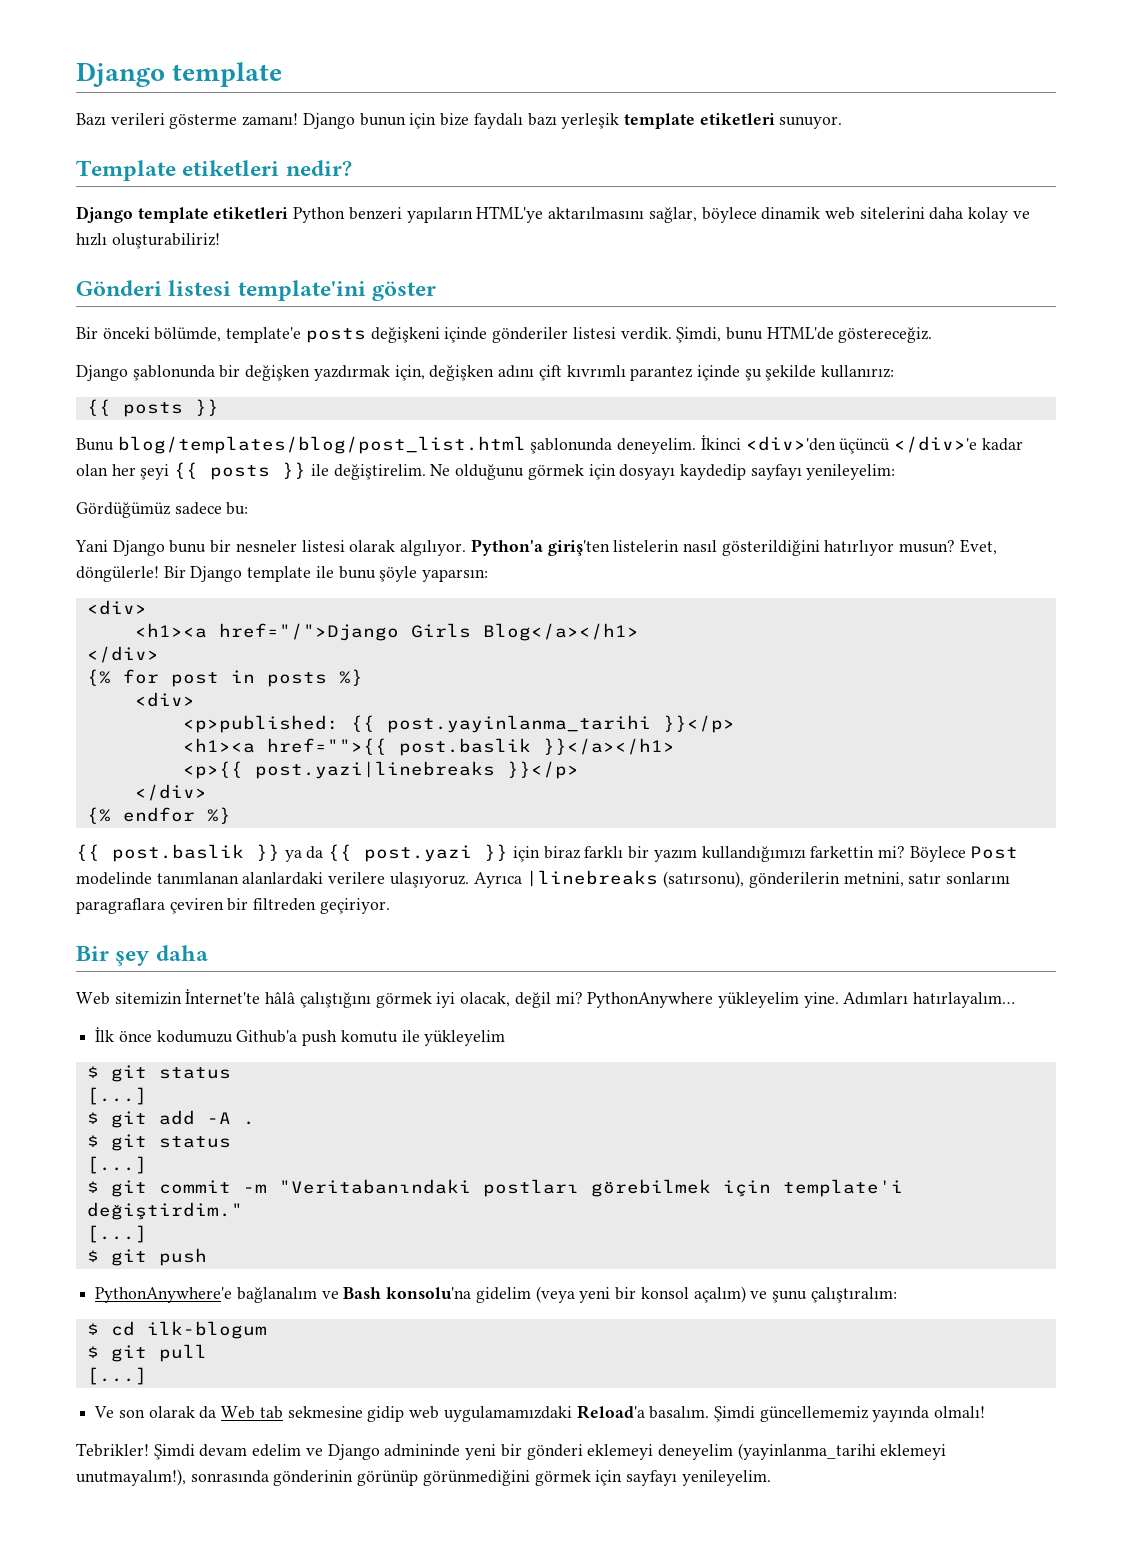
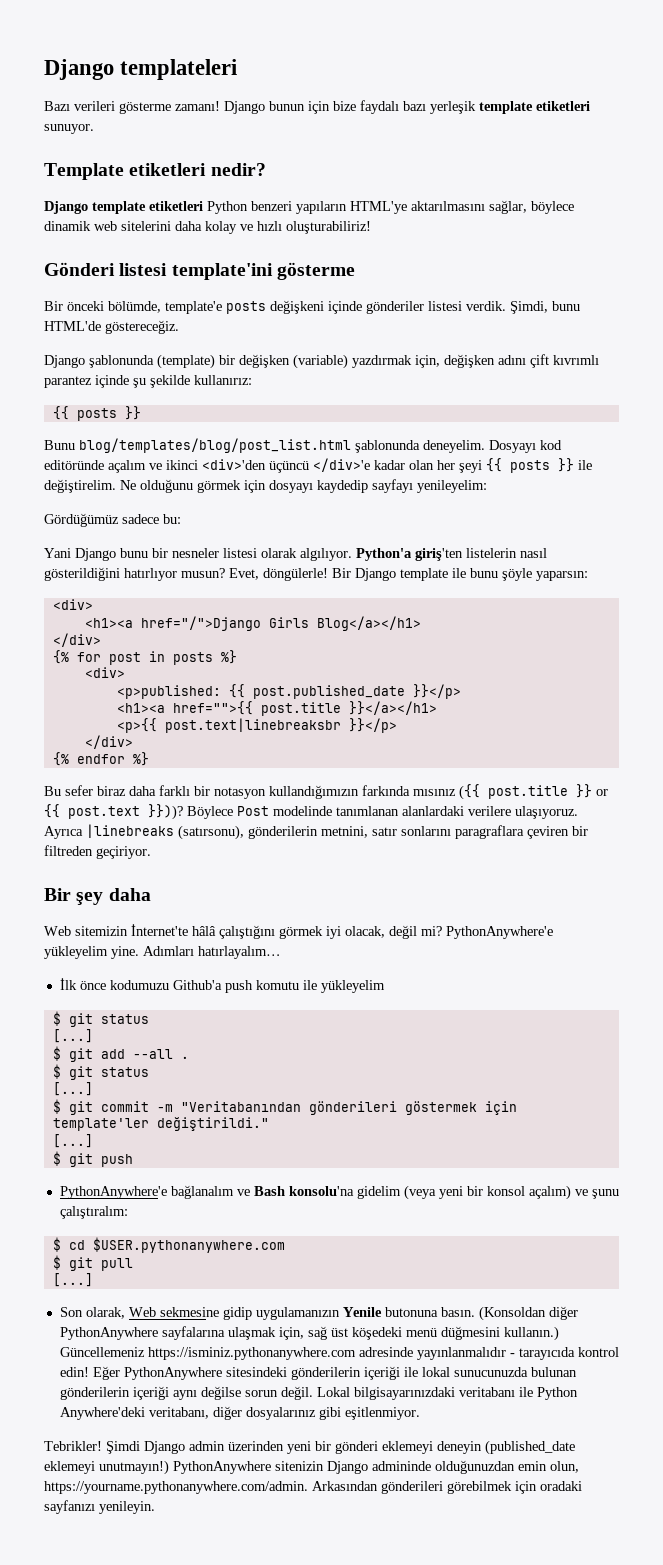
[76,62,283,87] Django template -> [44,59,238,80] Django templateleri
[372,281,437,301] göster -> [276,262,355,280] gösterme
(215, 373) none -> [157,354,215,369] (template)
(311, 373) none -> [293,354,348,369] (variable)
[700,435,741,450] İkinci -> [489,440,562,453] [44,460,198,473] Dosyayı kod editöründe açalım ve ikinci
[386,715,651,733] post.yayinlanma_tarihi -> [252,685,405,699] post.published_date
[398,738,531,756] post.baslik -> [260,702,341,716] post.title
[254,761,495,779] post.yazi|linebreaks -> [164,718,341,733] post.text|linebreaksbr
[76,844,905,862] {{ post.baslik }} ya da {{ post.yazi }} için biraz farklı bir yazım kullandığımızı farkettin mi? -> [44,784,608,800] [44,804,183,820] Bu sefer biraz daha farklı bir notasyon kullandığımızın farkında mısınız ({{ post.title }} or {{ post.text }}))?
[587,992,714,1008] PythonAnywhere -> [446,926,553,939] PythonAnywhere'e
[206,1112,231,1124] -A -> [132,1049,173,1059] --all
[278,1179,903,1197] [86,1202,243,1220] "Veritabanındaki postları görebilmek için template'i değiştirdim." -> [180,1101,517,1115] [52,1117,269,1131] "Veritabanından gönderileri göstermek için template'ler değiştirildi."
[146,1321,267,1339] ilk-blogum -> [92,1237,285,1253] $USER.pythonanywhere.com
[94,1405,986,1422] [76,1443,947,1460] [76,1469,771,1486] Ve son olarak da Web tab sekmesine gidip web uygulamamızdaki Reload'a basalım. Şimdi güncellememiz yayında olmalı! // Tebrikler! Şimdi devam edelim ve Django admininde yeni bir gönderi eklemeyi deneyelim (yayinlanma_tarihi eklemeyi unutmayalım!), sonrasında gönderinin görünüp görünmediğini görmek için sayfayı yenileyelim. -> [59,1306,578,1321] [59,1326,559,1341] [59,1347,619,1360] [59,1366,577,1380] [59,1386,578,1400] [59,1406,420,1420] [44,1440,575,1455] [44,1460,579,1475] [44,1481,582,1494] [44,1500,155,1514] Son olarak, Web sekmesine gidip uygulamanızın Yenile butonuna basın. (Konsoldan diğer PythonAnywhere sayfalarına ulaşmak için, sağ üst köşedeki menü düğmesini kullanın.) Güncellemeniz https://isminiz.pythonanywhere.com adresinde yayınlanmalıdır - tarayıcıda kontrol edin! Eğer PythonAnywhere sitesindeki gönderilerin içeriği ile lokal sunucunuzda bulunan gönderilerin içeriği aynı değilse sorun değil. Lokal bilgisayarınızdaki veritabanı ile Python Anywhere'deki veritabanı, diğer dosyalarınız gibi eşitlenmiyor. // Tebrikler! Şimdi Django admin üzerinden yeni bir gönderi eklemeyi deneyin (published_date eklemeyi unutmayın!) PythonAnywhere sitenizin Django admininde olduğunuzdan emin olun, https://yourname.pythonanywhere.com/admin. Arkasından gönderileri görebilmek için oradaki sayfanızı yenileyin.

